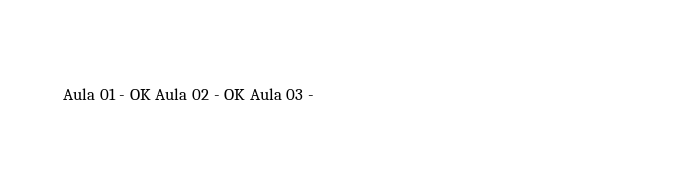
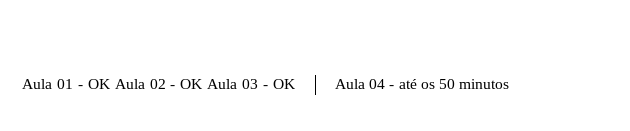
(314, 97) none -> [273,79,510,89] OK Aula 04 - até os 50 minutos

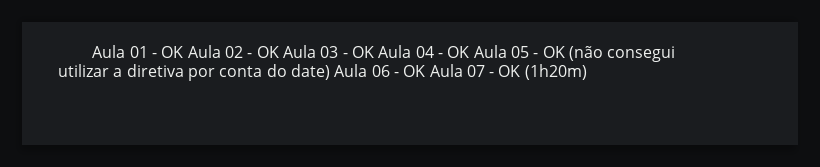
[398,79,510,89] até os 50 minutos -> [447,45,676,62] [58,64,587,81] OK Aula 05 - OK (não consegui utilizar a diretiva por conta do date) Aula 06 - OK Aula 07 - OK (1h20m)

